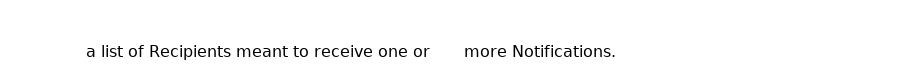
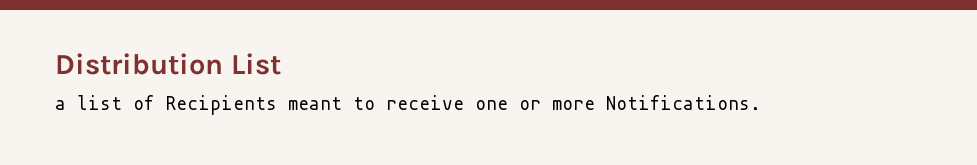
(86, 52) none -> [55,53,281,75] Distribution List //

